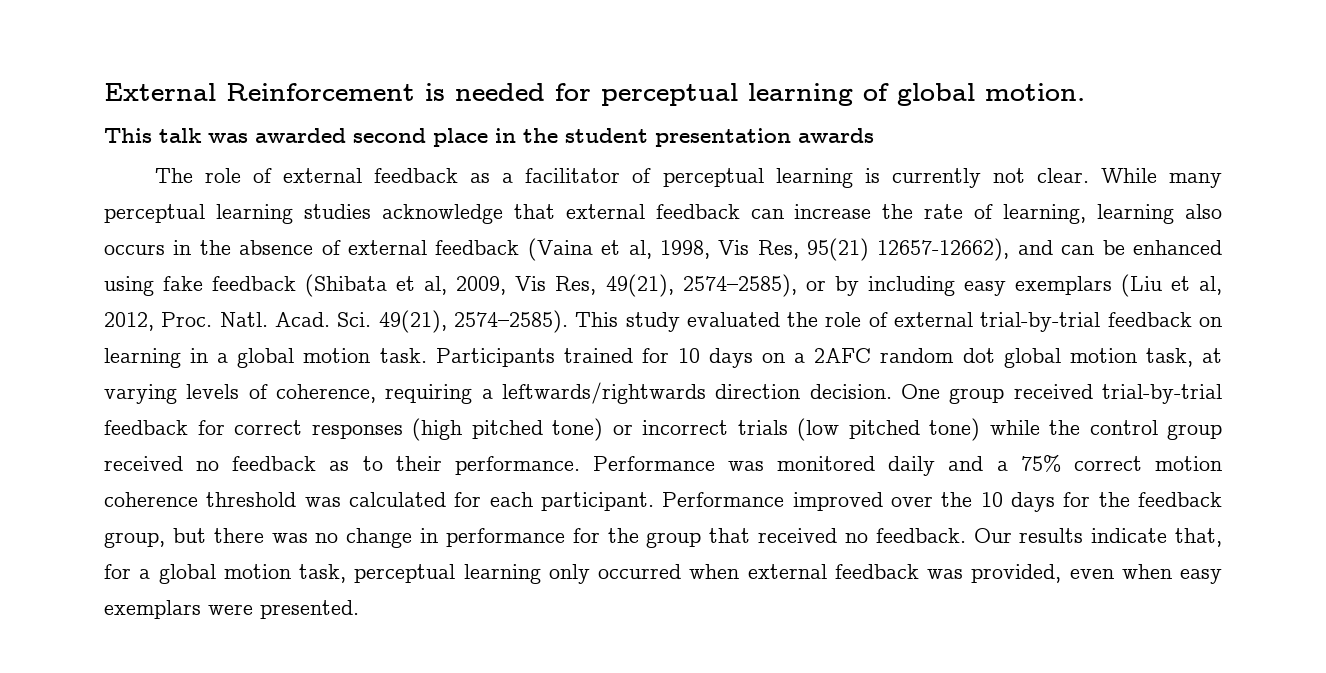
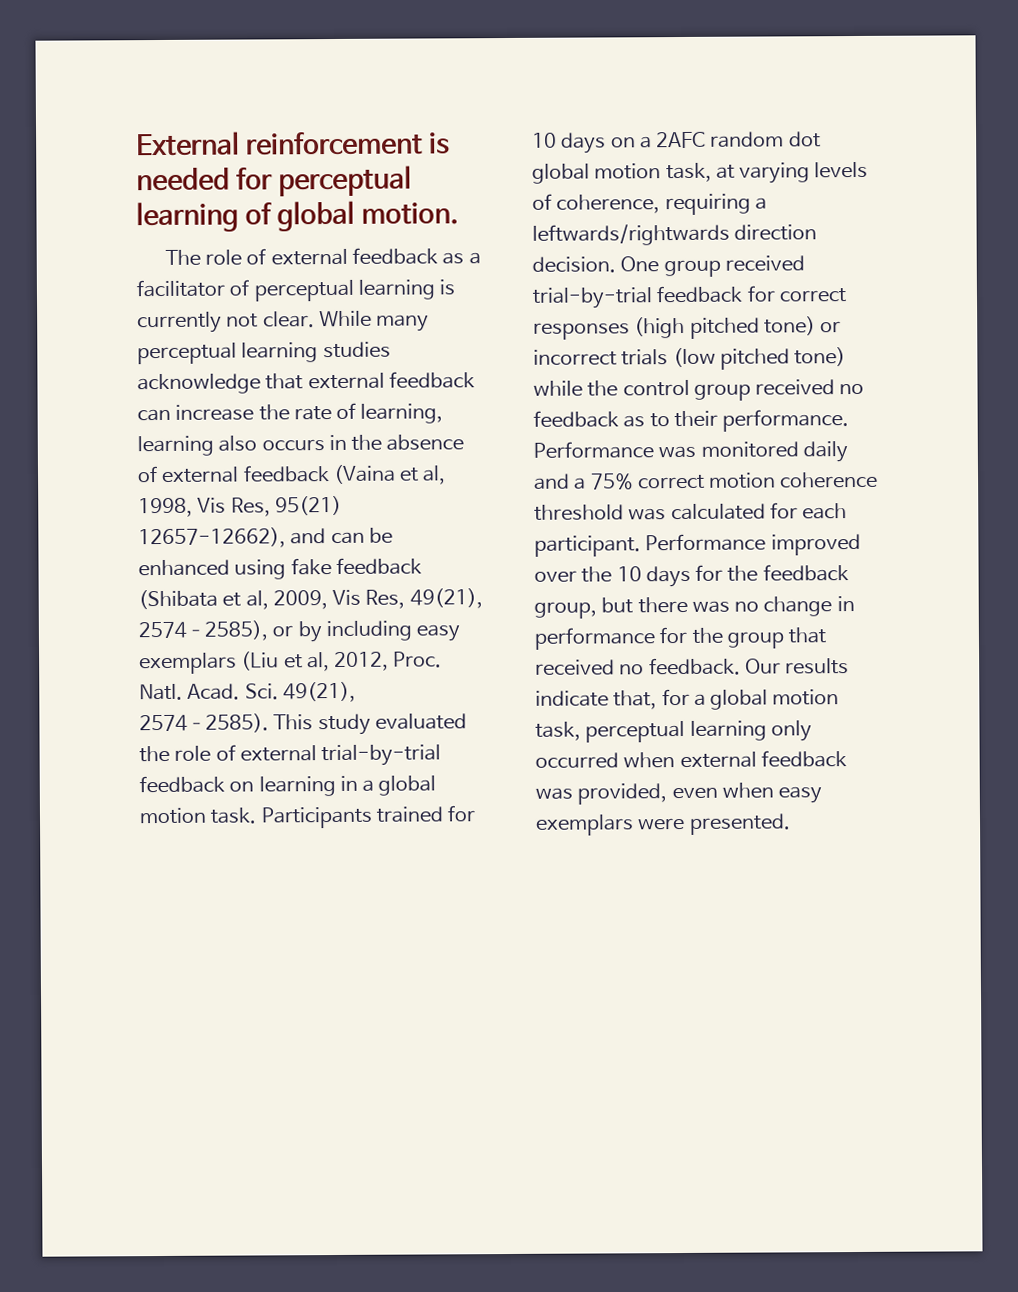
[226,83,415,101] Reinforcement -> [246,131,424,156] reinforcement
[104,128,874,147] // This talk was awarded second place in the student presentation awards -> (460, 213) none

